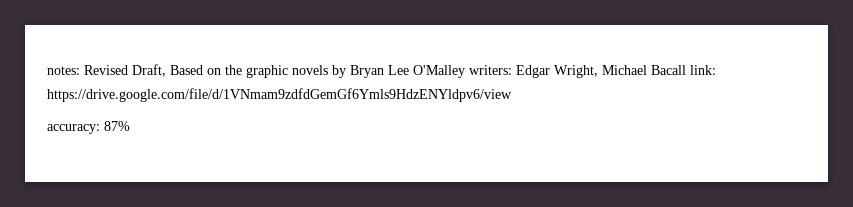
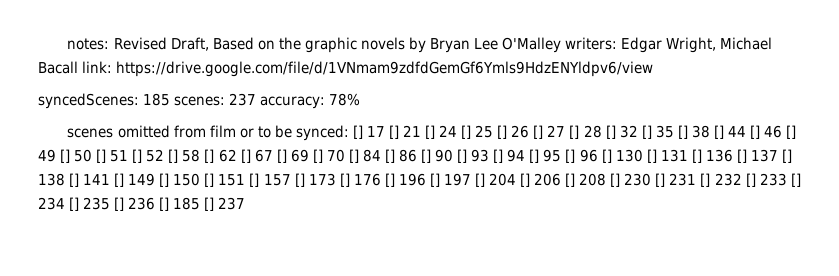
[47,121,130,134] accuracy: 87% -> [38,93,361,109] [67,125,797,141] [38,149,792,163] [38,173,801,187] [38,197,246,211] syncedScenes: 185 scenes: 237 accuracy: 78% // scenes omitted from film or to be synced: [] 17 [] 21 [] 24 [] 25 [] 26 [] 27 [] 28 [] 32 [] 35 [] 38 [] 44 [] 46 [] 49 [] 50 [] 51 [] 52 [] 58 [] 62 [] 67 [] 69 [] 70 [] 84 [] 86 [] 90 [] 93 [] 94 [] 95 [] 96 [] 130 [] 131 [] 136 [] 137 [] 138 [] 141 [] 149 [] 150 [] 151 [] 157 [] 173 [] 176 [] 196 [] 197 [] 204 [] 206 [] 208 [] 230 [] 231 [] 232 [] 233 [] 234 [] 235 [] 236 [] 185 [] 237

